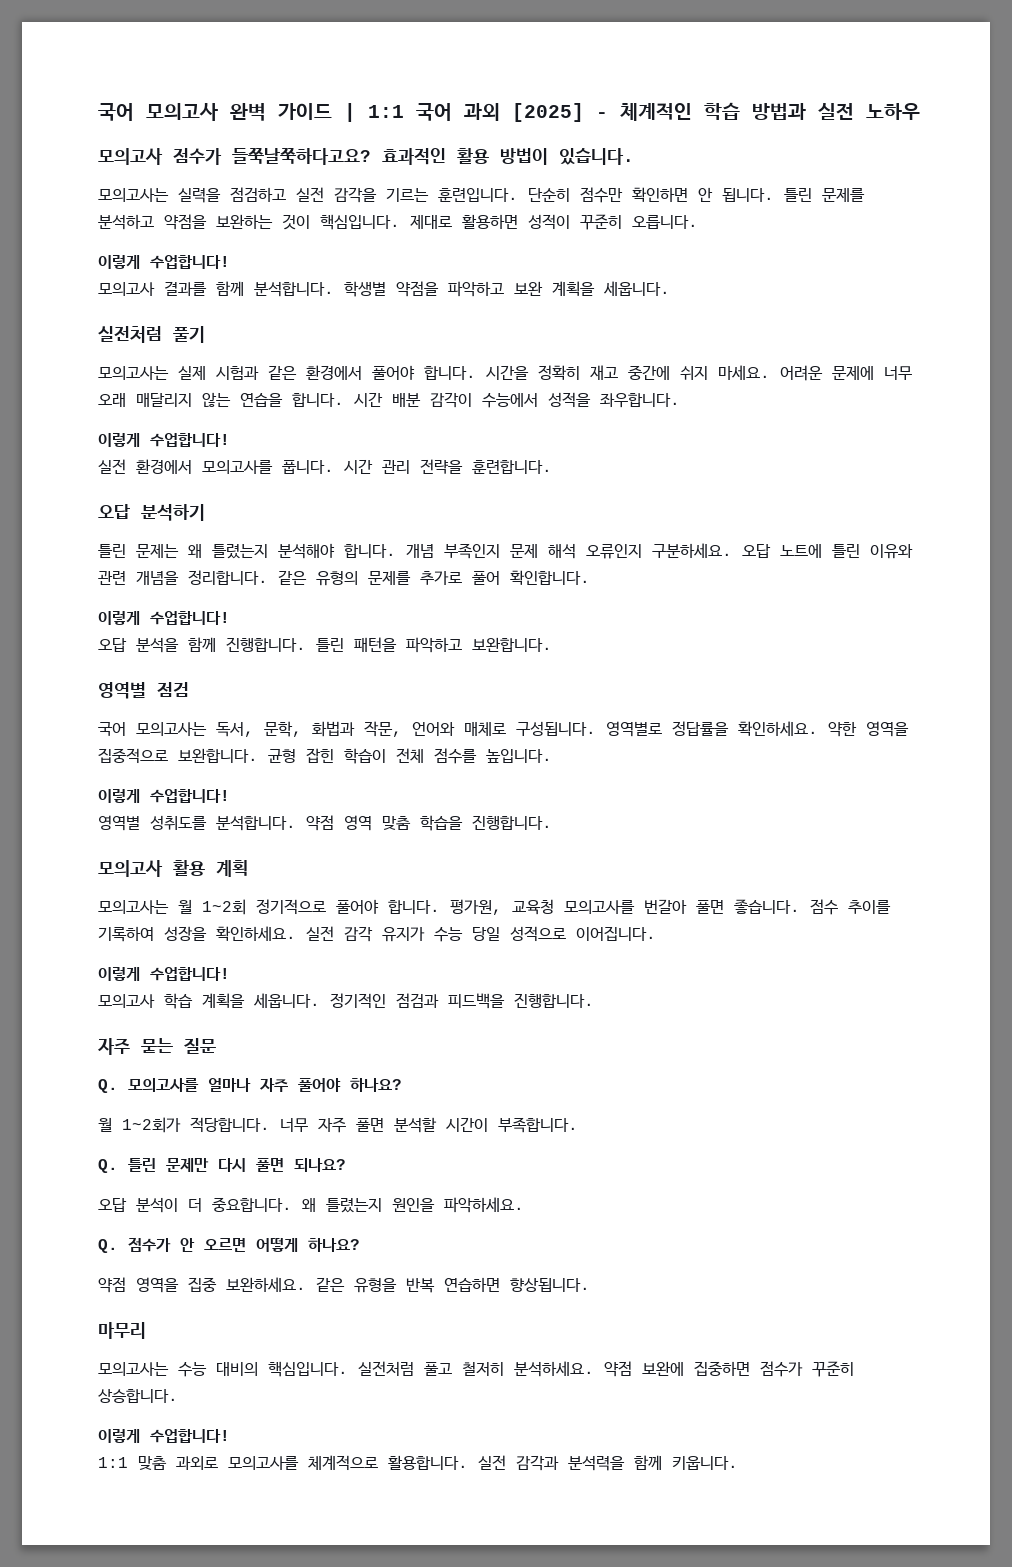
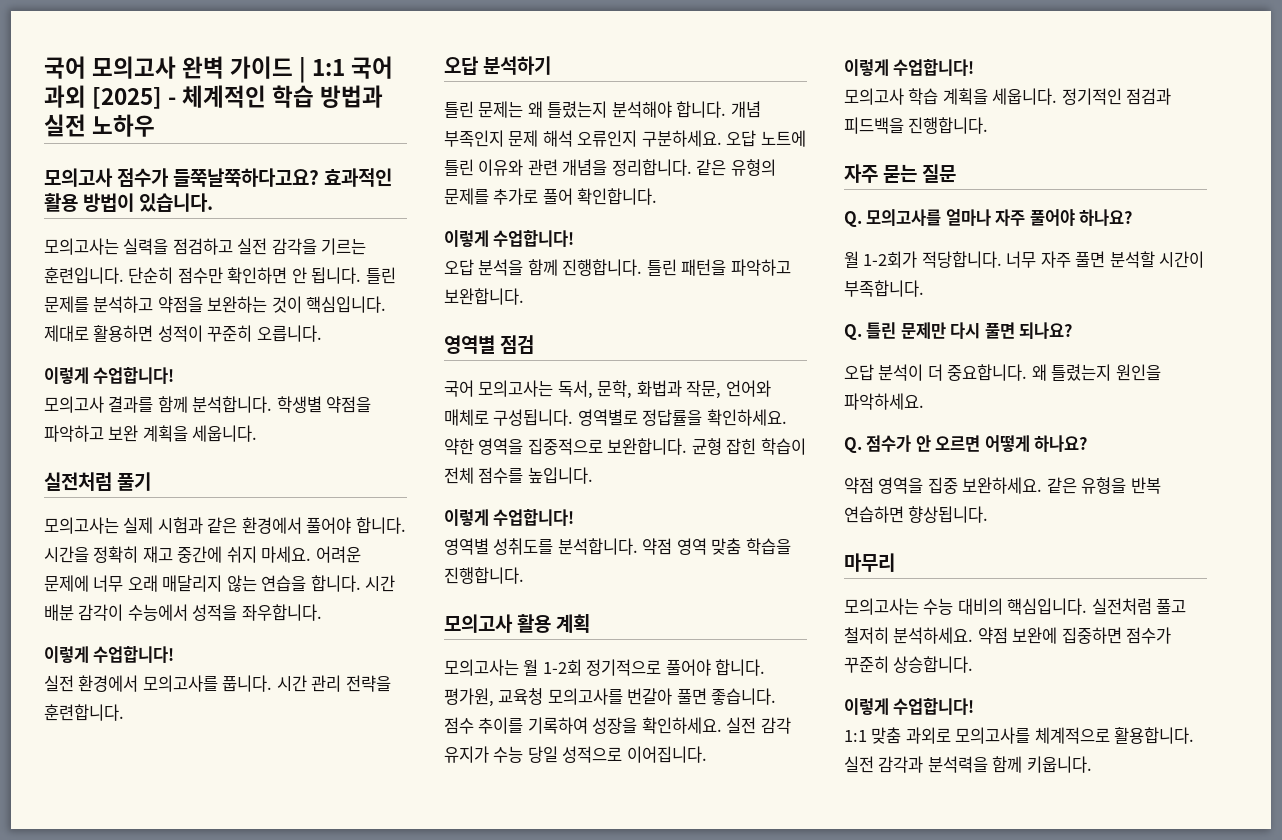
[202,899,246,915] 1~2회 -> [542,659,582,676] 1-2회
[122,1117,181,1133] 1~2회가 -> [863,251,918,268] 1-2회가

